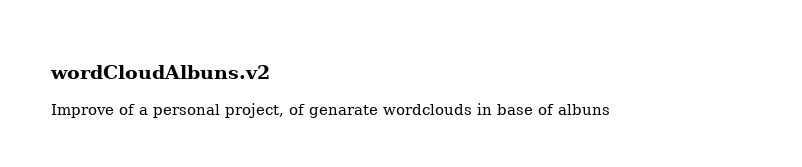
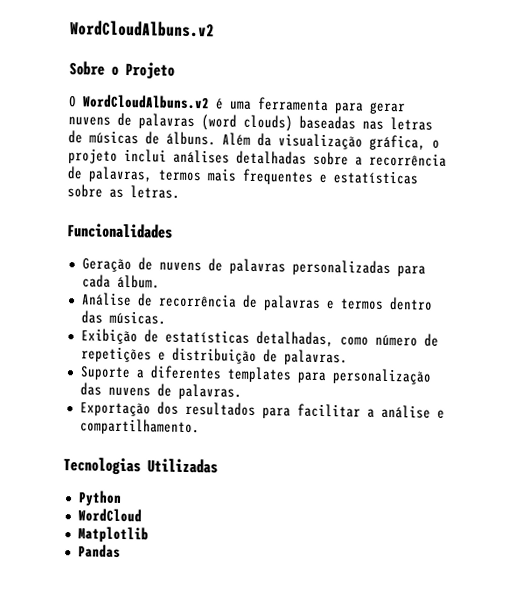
[50,65,270,79] [51,103,610,118] wordCloudAlbuns.v2 // Improve of a personal project, of genarate wordclouds in base of albuns -> [70,20,215,38] [69,61,175,80] [68,94,406,115] [68,112,433,132] [68,130,440,151] [68,148,447,167] [67,166,419,185] [67,184,180,199] [67,223,173,239] [81,257,426,277] [81,274,160,289] [80,292,433,311] [80,310,166,325] [80,328,439,348] [80,346,348,366] [79,365,432,385] [79,382,242,400] [79,401,445,419] [79,418,200,436] [63,457,218,476] [77,490,122,506] [77,508,142,523] [77,526,149,543] [77,544,121,558] WordCloudAlbuns.v2 // Sobre o Projeto // O WordCloudAlbuns.v2 é uma ferramenta para gerar nuvens de palavras (word clouds) baseadas nas letras de músicas de álbuns. Além da visualização gráfica, o projeto inclui análises detalhadas sobre a recorrência de palavras, termos mais frequentes e estatísticas sobre as letras. // Funcionalidades // Geração de nuvens de palavras personalizadas para cada álbum. // Análise de recorrência de palavras e termos dentro das músicas. // Exibição de estatísticas detalhadas, como número de repetições e distribuição de palavras. // Suporte a diferentes templates para personalização das nuvens de palavras. // Exportação dos resultados para facilitar a análise e compartilhamento. // Tecnologias Utilizadas // Python // WordCloud // Matplotlib // Pandas

